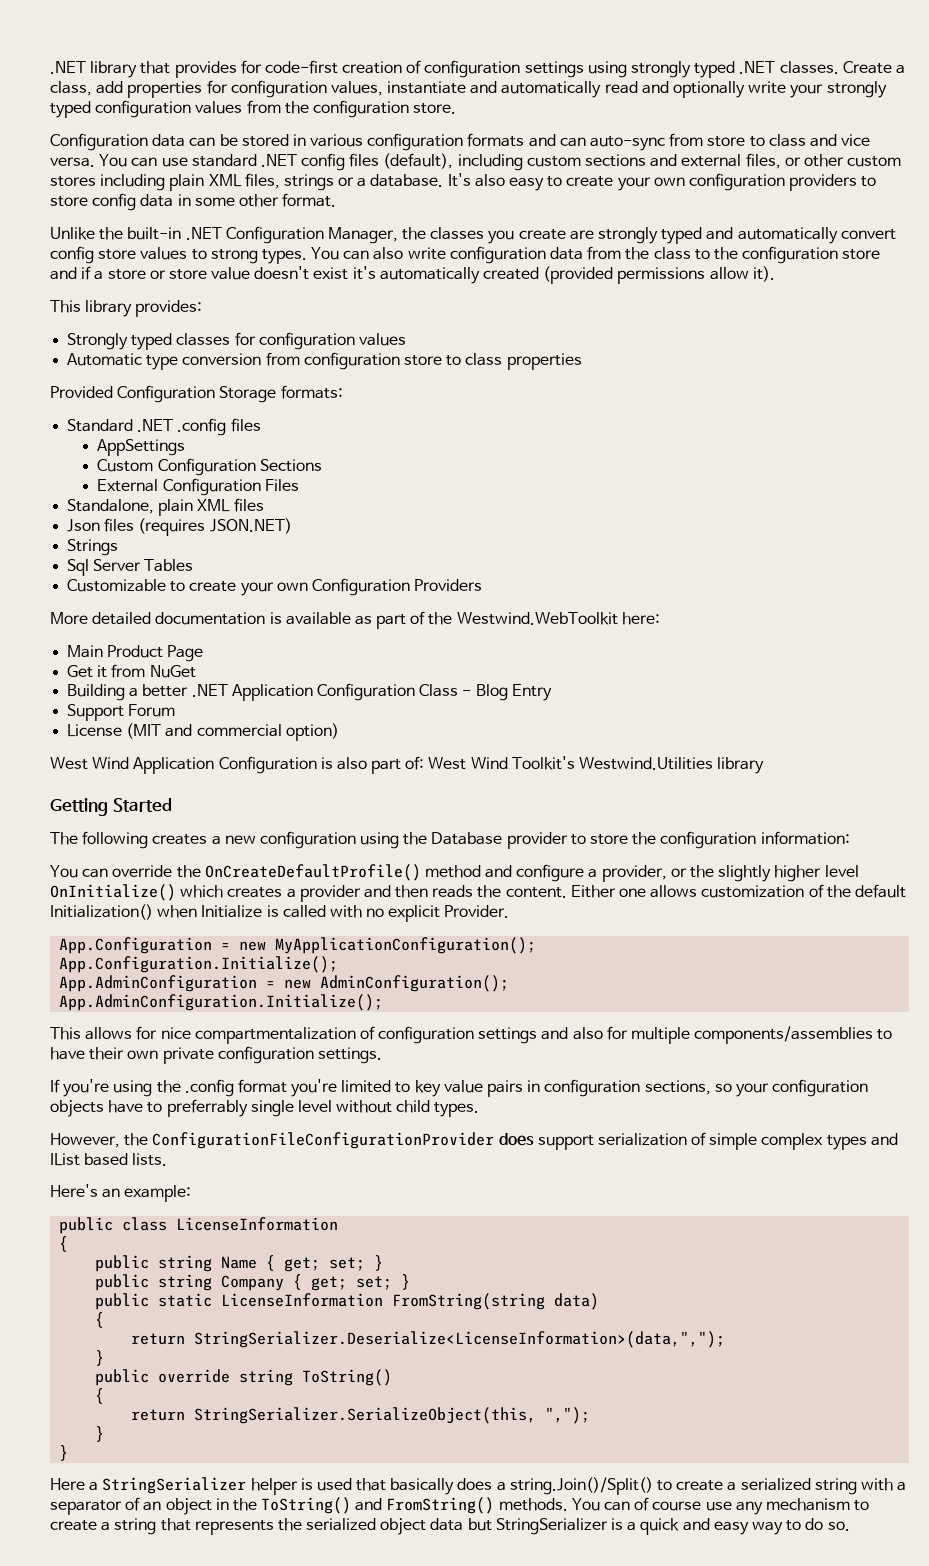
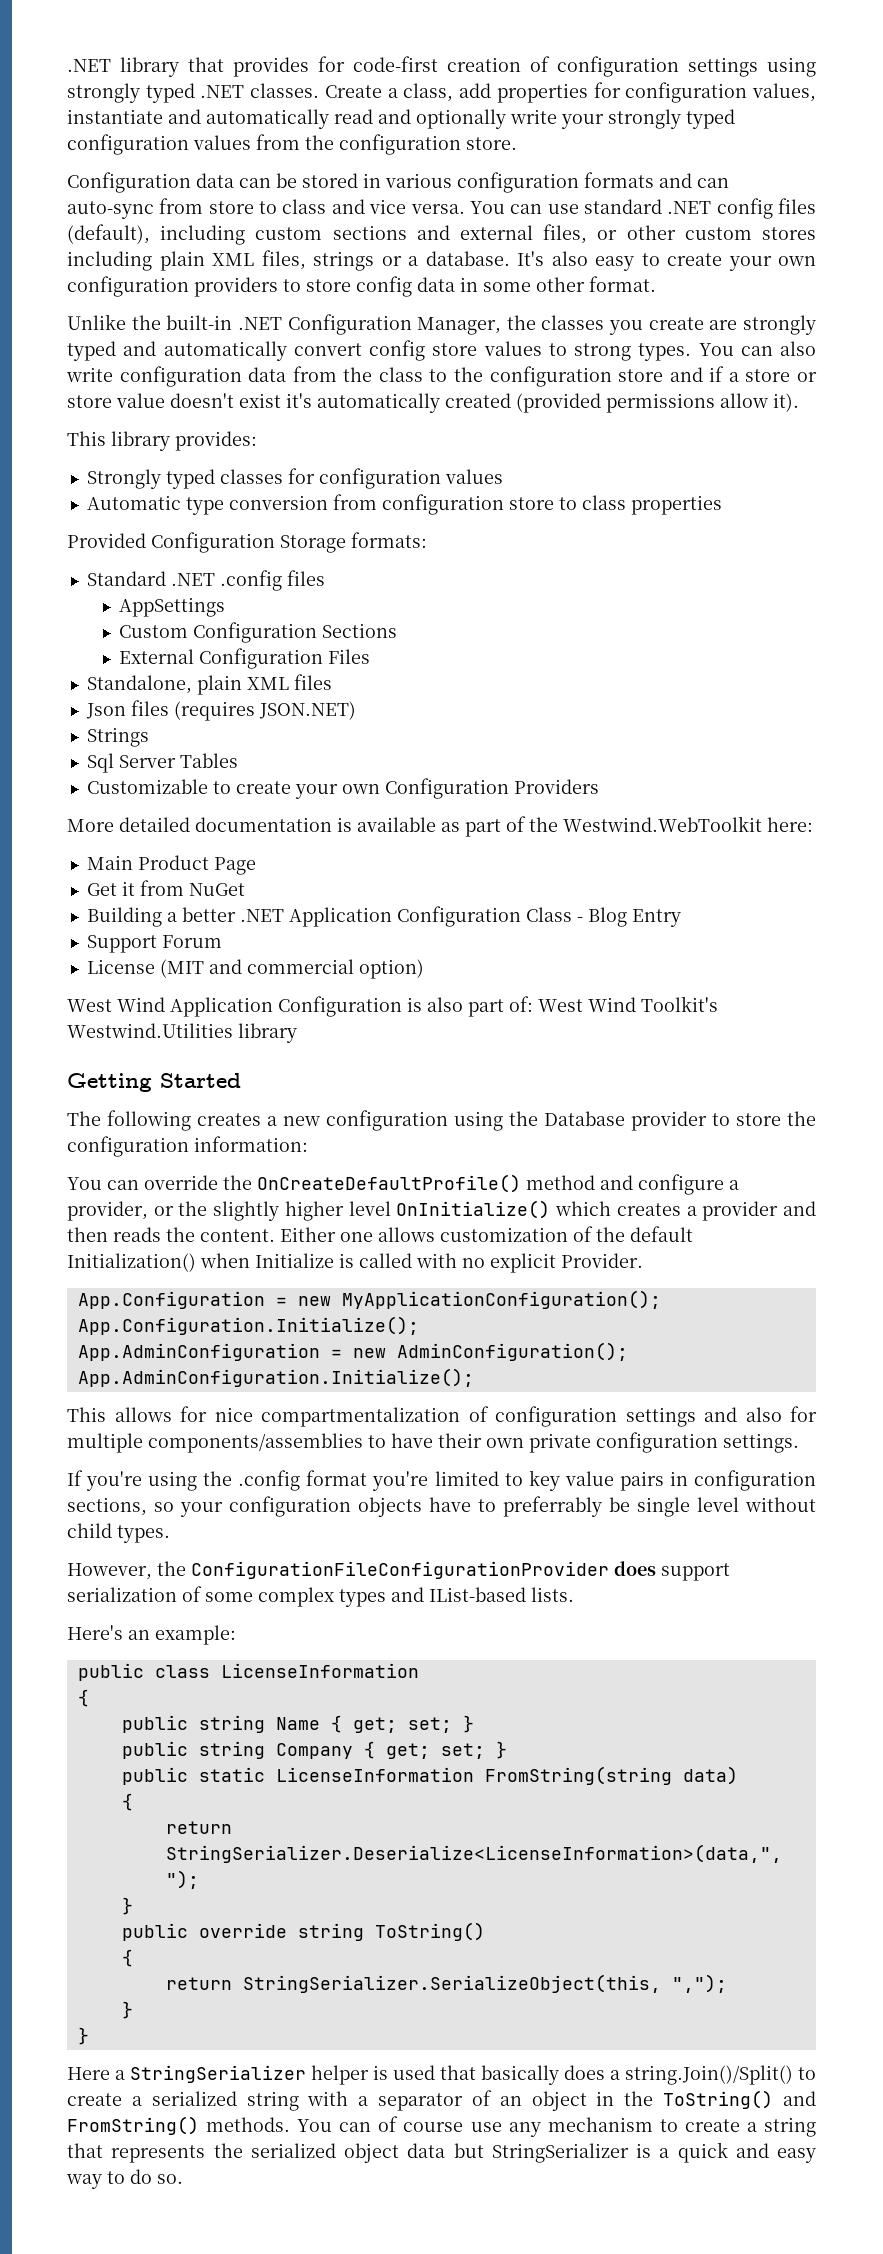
(248, 1108) none -> [609,1497,630,1512] be
[709,1133,758,1150] simple -> [205,1592,253,1602] some
[50,1153,129,1166] IList based -> [429,1587,526,1602] IList-based

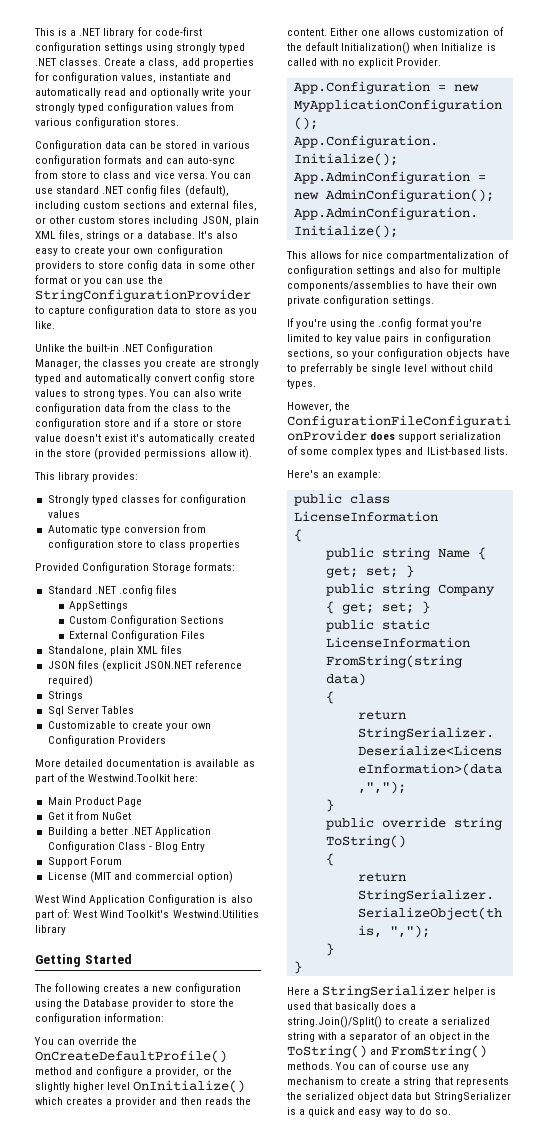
[67,56,550,77] .NET library that provides for code-first creation of -> [34,27,202,38] This is a .NET library for code-first
[305,134,517,155] the configuration store. -> [35,117,180,128] various configuration stores.
(152, 261) none -> [201,216,232,226] JSON,
[589,276,656,292] format. -> [35,275,163,286] [35,289,251,302] [35,305,257,316] [35,321,55,329] format or you can use the StringConfigurationProvider to capture configuration data to store as you like.
(511, 400) none -> [35,449,92,457] in the store
[85,700,356,721] Json files (requires JSON.NET) -> [47,660,243,672] [47,675,93,687] JSON files (explicit JSON.NET reference required)
[563,816,762,832] Westwind.WebToolkit -> [88,774,171,782] Westwind.Toolkit

